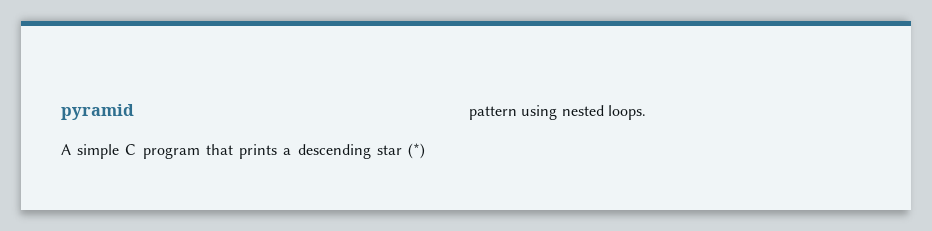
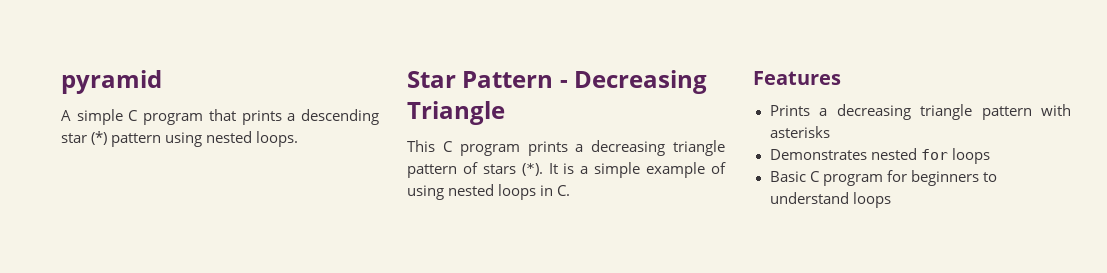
(646, 112) none -> [407,70,708,94] [407,101,505,125] [407,140,725,156] [407,162,726,178] [407,184,571,200] [753,71,841,85] [769,104,1071,120] [769,126,830,138] [769,148,990,164] [769,170,997,186] [769,192,891,208] // Star Pattern - Decreasing Triangle // This C program prints a decreasing triangle pattern of stars (*). It is a simple example of using nested loops in C. // Features // Prints a decreasing triangle pattern with asterisks // Demonstrates nested for loops // Basic C program for beginners to understand loops

